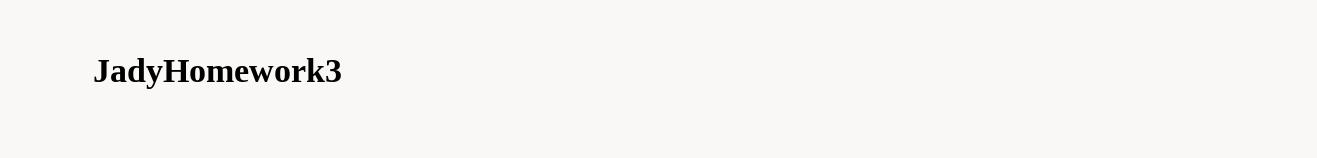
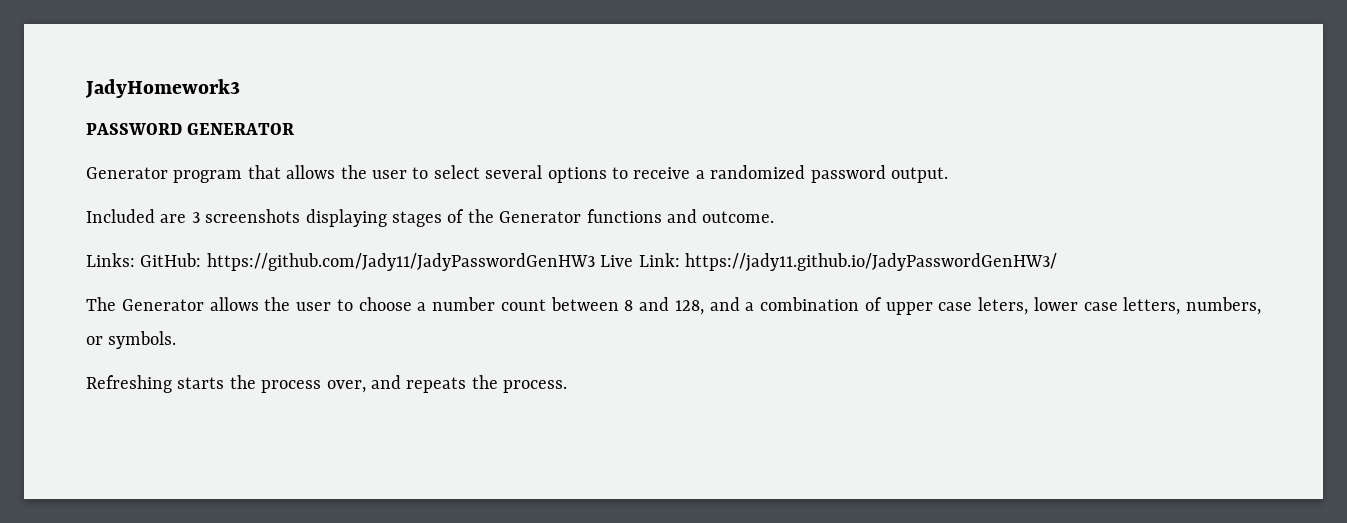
(342, 73) none -> [86,123,295,135] [86,165,948,183] [86,209,775,227] [86,253,1057,272] [86,297,1261,315] [86,331,177,349] [86,375,568,393] // PASSWORD GENERATOR // Generator program that allows the user to select several options to receive a randomized password output. // Included are 3 screenshots displaying stages of the Generator functions and outcome. // Links: GitHub: https://github.com/Jady11/JadyPasswordGenHW3 Live Link: https://jady11.github.io/JadyPasswordGenHW3/ // The Generator allows the user to choose a number count between 8 and 128, and a combination of upper case leters, lower case letters, numbers, or symbols. // Refreshing starts the process over, and repeats the process.

